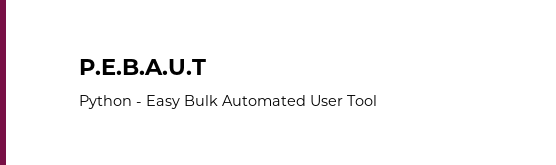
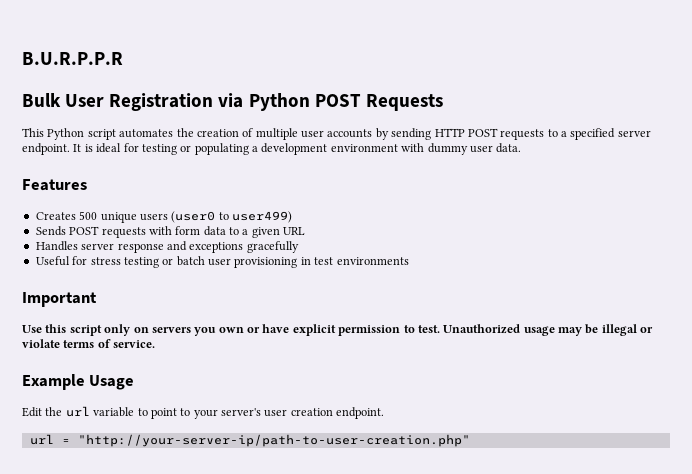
[79,59,206,75] [79,95,377,109] P.E.B.A.U.T // Python - Easy Bulk Automated User Tool -> [22,52,123,65] [22,93,443,111] [22,128,651,140] [22,143,522,155] [22,179,87,191] [35,211,292,223] [35,226,306,238] [35,241,299,253] [35,256,409,268] [22,292,97,307] [22,324,654,336] [22,339,156,348] [22,374,135,390] [22,406,385,419] [29,434,470,447] B.U.R.P.P.R // Bulk User Registration via Python POST Requests // This Python script automates the creation of multiple user accounts by sending HTTP POST requests to a specified server endpoint. It is ideal for testing or populating a development environment with dummy user data. // Features // Creates 500 unique users (user0 to user499) // Sends POST requests with form data to a given URL // Handles server response and exceptions gracefully // Useful for stress testing or batch user provisioning in test environments // Important // Use this script only on servers you own or have explicit permission to test. Unauthorized usage may be illegal or violate terms of service. // Example Usage // Edit the url variable to point to your server's user creation endpoint. // url = "http://your-server-ip/path-to-user-creation.php"

